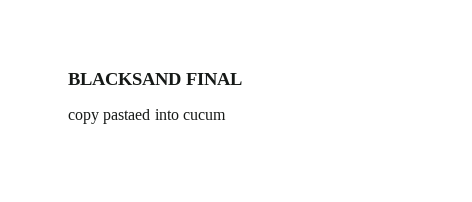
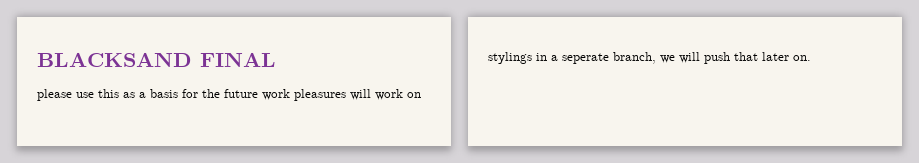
[68,109,226,124] copy pastaed into cucum -> [37,89,421,101] [488,52,811,64] please use this as a basis for the future work pleasures will work on stylings in a seperate branch, we will push that later on.

